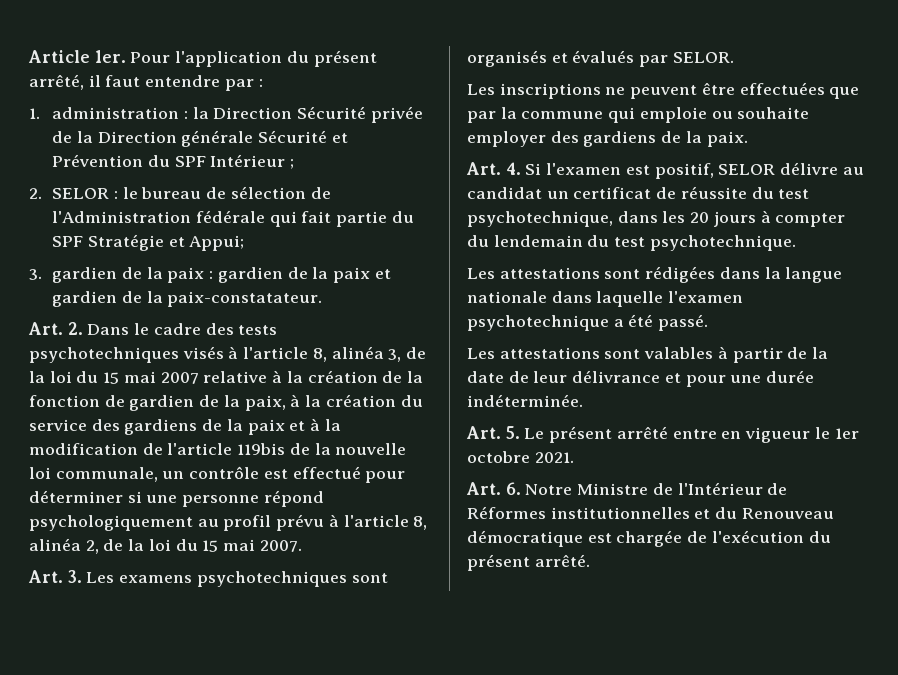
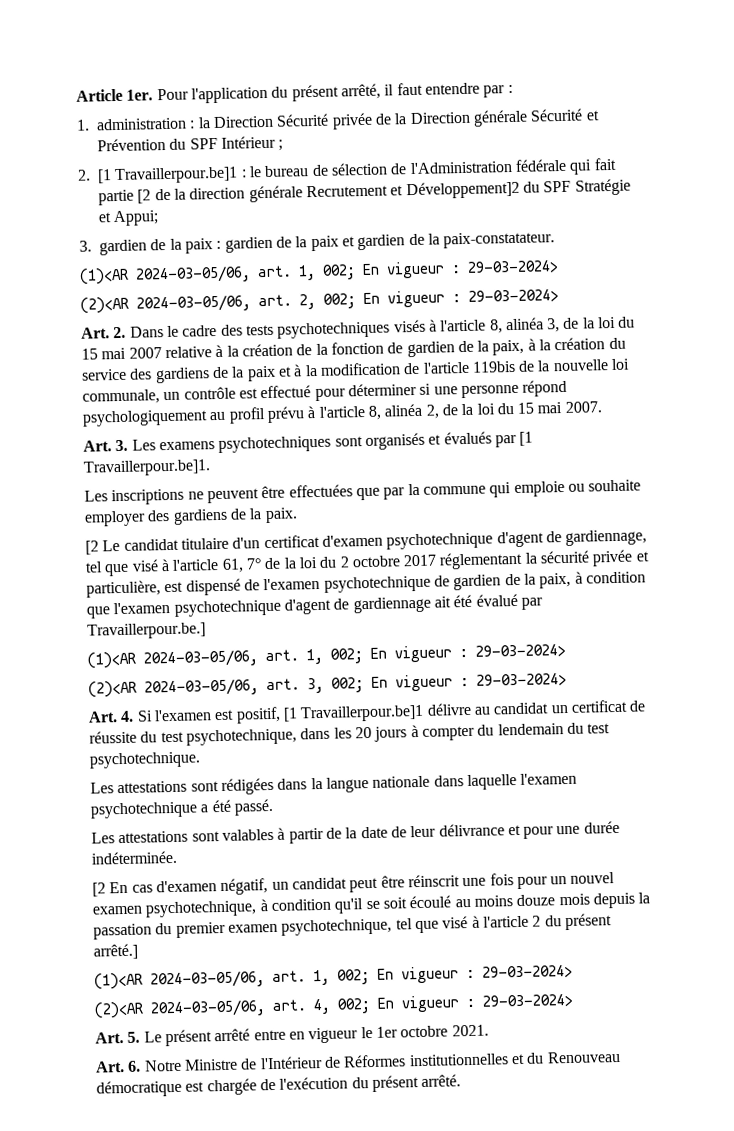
[52,188,110,199] SELOR -> [97,166,239,185] [1 Travaillerpour.be]1
(388, 219) none -> [137,180,520,204] [2 de la direction générale Recrutement et Développement]2
(323, 299) none -> [79,260,559,285] [80,289,559,314] // (1)<AR 2024-03-05/06, art. 1, 002; En vigueur : 29-03-2024> // (2)<AR 2024-03-05/06, art. 2, 002; En vigueur : 29-03-2024>
[672,52,734,63] SELOR. -> [519,431,534,446] [83,459,211,477] [1 Travaillerpour.be]1.
(748, 139) none -> [85,529,648,555] [85,549,649,577] [86,571,646,598] [86,593,543,619] [87,622,206,640] [87,643,566,669] [88,672,567,698] // [2 Le candidat titulaire d'un certificat d'examen psychotechnique d'agent de gardiennage, tel que visé à l'article 61, 7° de la loi du 2 octobre 2017 réglementant la sécurité privée et particulière, est dispensé de l'examen psychotechnique de gardien de la paix, à condition que l'examen psychotechnique d'agent de gardiennage ait été évalué par Travaillerpour.be.] // (1)<AR 2024-03-05/06, art. 1, 002; En vigueur : 29-03-2024> // (2)<AR 2024-03-05/06, art. 3, 002; En vigueur : 29-03-2024>
[718,164,776,175] SELOR -> [282,704,425,723] [1 Travaillerpour.be]1
(583, 400) none -> [92,872,616,897] [92,892,651,918] [93,913,612,940] [93,943,138,960] [94,964,573,990] [94,993,573,1019] // [2 En cas d'examen négatif, un candidat peut être réinscrit une fois pour un nouvel examen psychotechnique, à condition qu'il se soit écoulé au moins douze mois depuis la passation du premier examen psychotechnique, tel que visé à l'article 2 du présent arrêté.] // (1)<AR 2024-03-05/06, art. 1, 002; En vigueur : 29-03-2024> // (2)<AR 2024-03-05/06, art. 4, 002; En vigueur : 29-03-2024>

